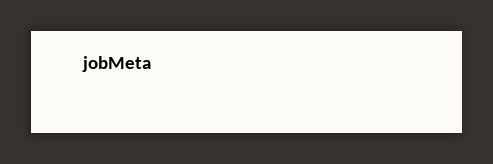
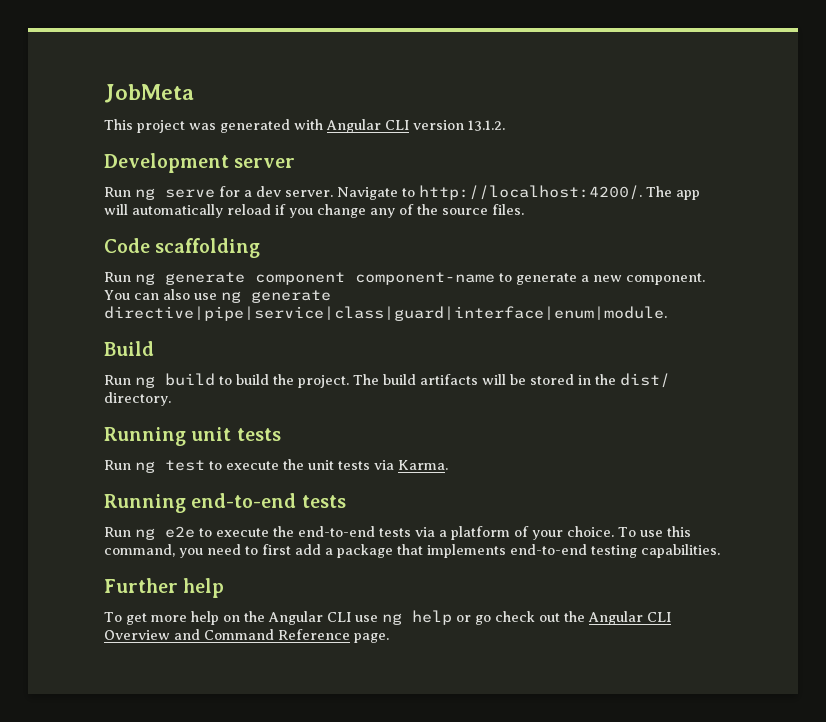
[82,56,151,72] jobMeta -> [104,84,194,103] [104,119,505,133] [104,153,296,173] [104,185,700,200] [104,204,524,218] [104,238,261,258] [104,272,705,285] [104,289,331,303] [104,306,667,321] [104,341,154,356] [104,373,670,388] [104,392,171,406] [104,427,281,446] [104,459,448,473] [104,493,346,513] [104,526,691,540] [104,544,720,558] [104,578,225,598] [104,610,671,625] [104,629,389,643] JobMeta // This project was generated with Angular CLI version 13.1.2. // Development server // Run ng serve for a dev server. Navigate to http://localhost:4200/. The app will automatically reload if you change any of the source files. // Code scaffolding // Run ng generate component component-name to generate a new component. You can also use ng generate directive|pipe|service|class|guard|interface|enum|module. // Build // Run ng build to build the project. The build artifacts will be stored in the dist/ directory. // Running unit tests // Run ng test to execute the unit tests via Karma. // Running end-to-end tests // Run ng e2e to execute the end-to-end tests via a platform of your choice. To use this command, you need to first add a package that implements end-to-end testing capabilities. // Further help // To get more help on the Angular CLI use ng help or go check out the Angular CLI Overview and Command Reference page.

